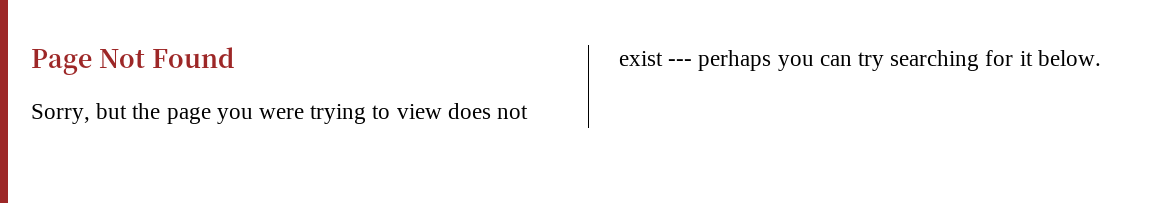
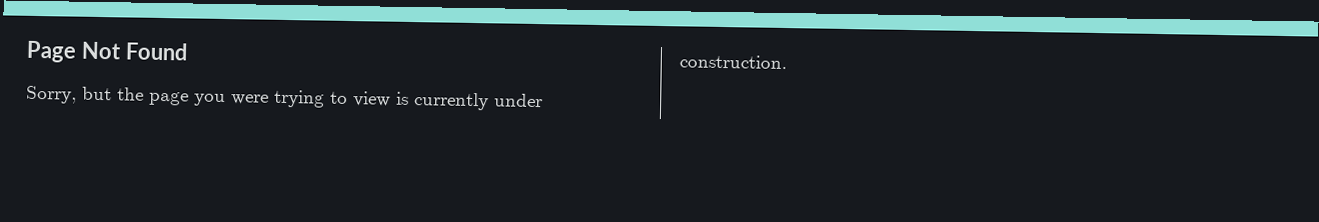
[447,103,529,119] [619,50,1101,71] does not exist --- perhaps you can try searching for it below. -> [396,91,543,111] [679,54,787,70] is currently under construction.

